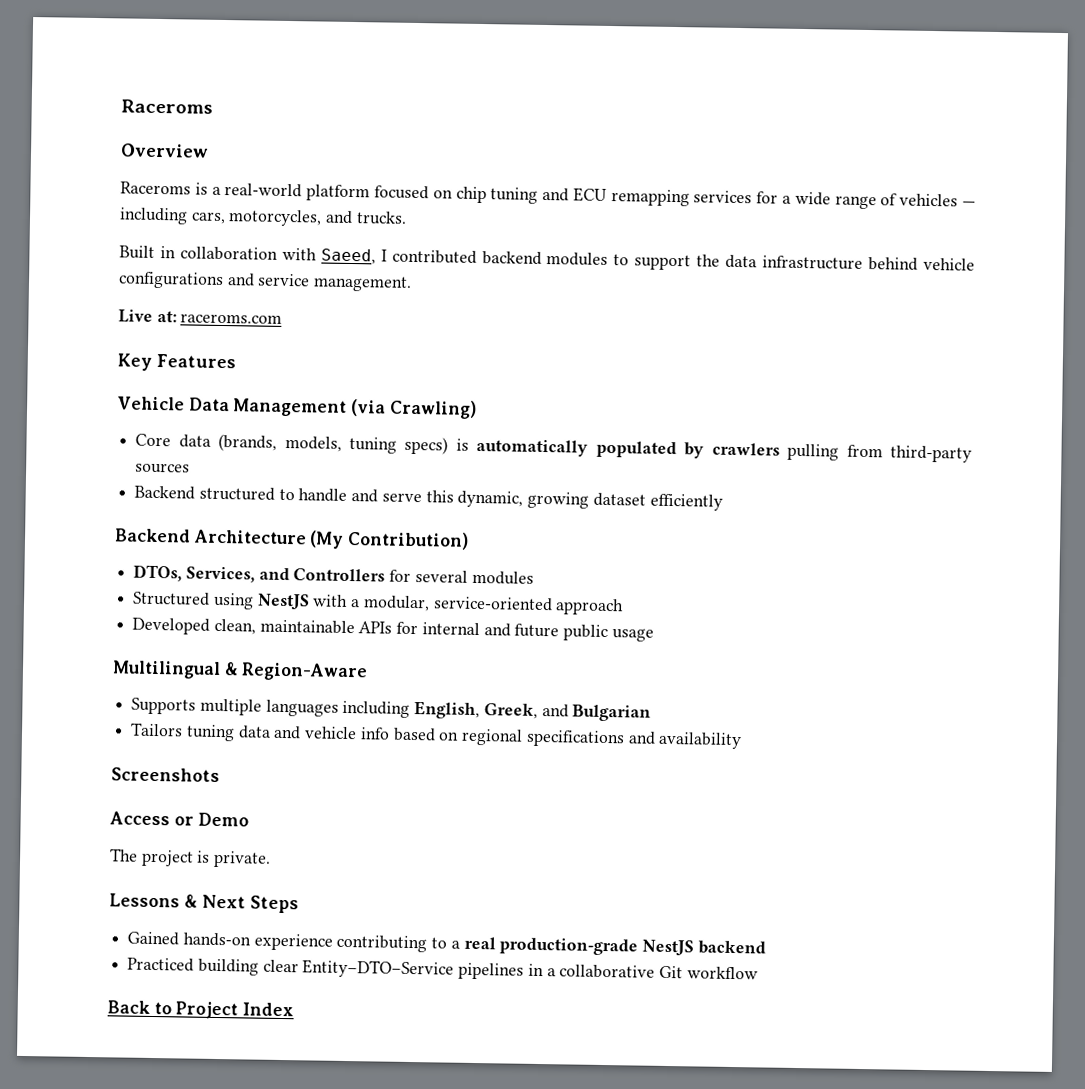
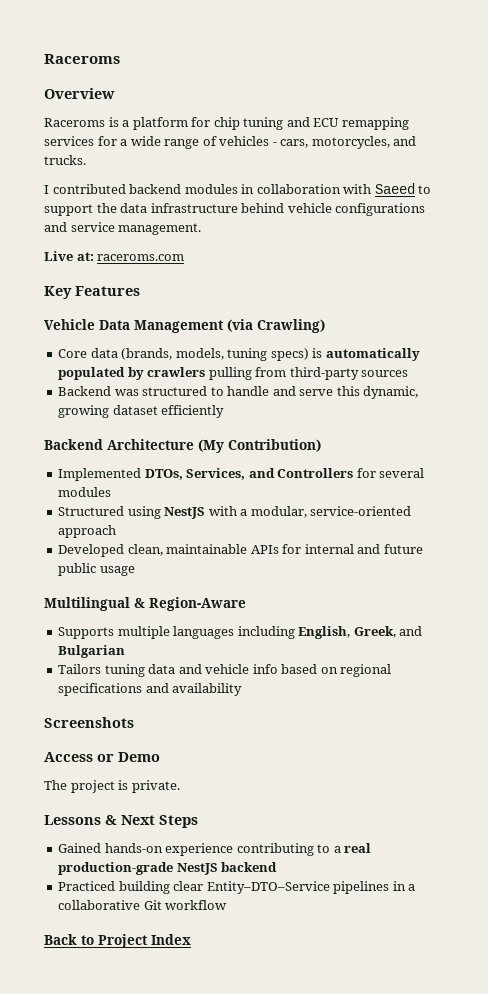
[224,183,453,202] real-world platform focused on -> [132,117,211,130] platform for
[962,201,976,207] [119,207,188,225] — including -> [272,142,277,146] -
[119,245,609,266] Built in collaboration with Saeed, I contributed backend modules -> [44,183,415,194] I contributed backend modules in collaboration with Saeed
(196, 492) none -> [114,389,139,396] was
(470, 540) none -> [58,468,142,481] Implemented

